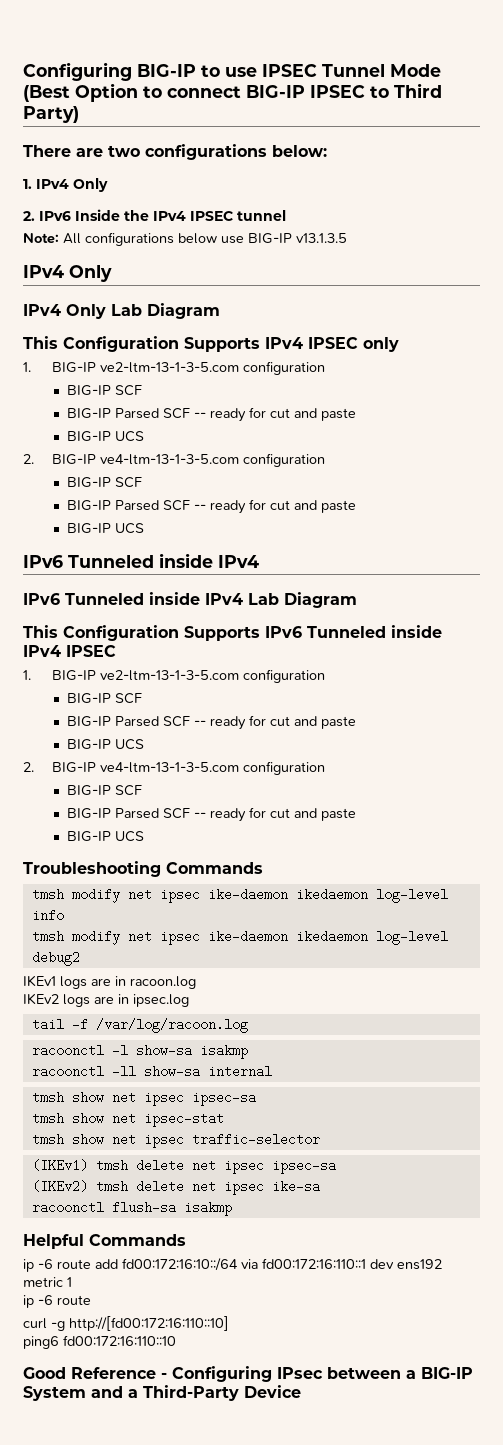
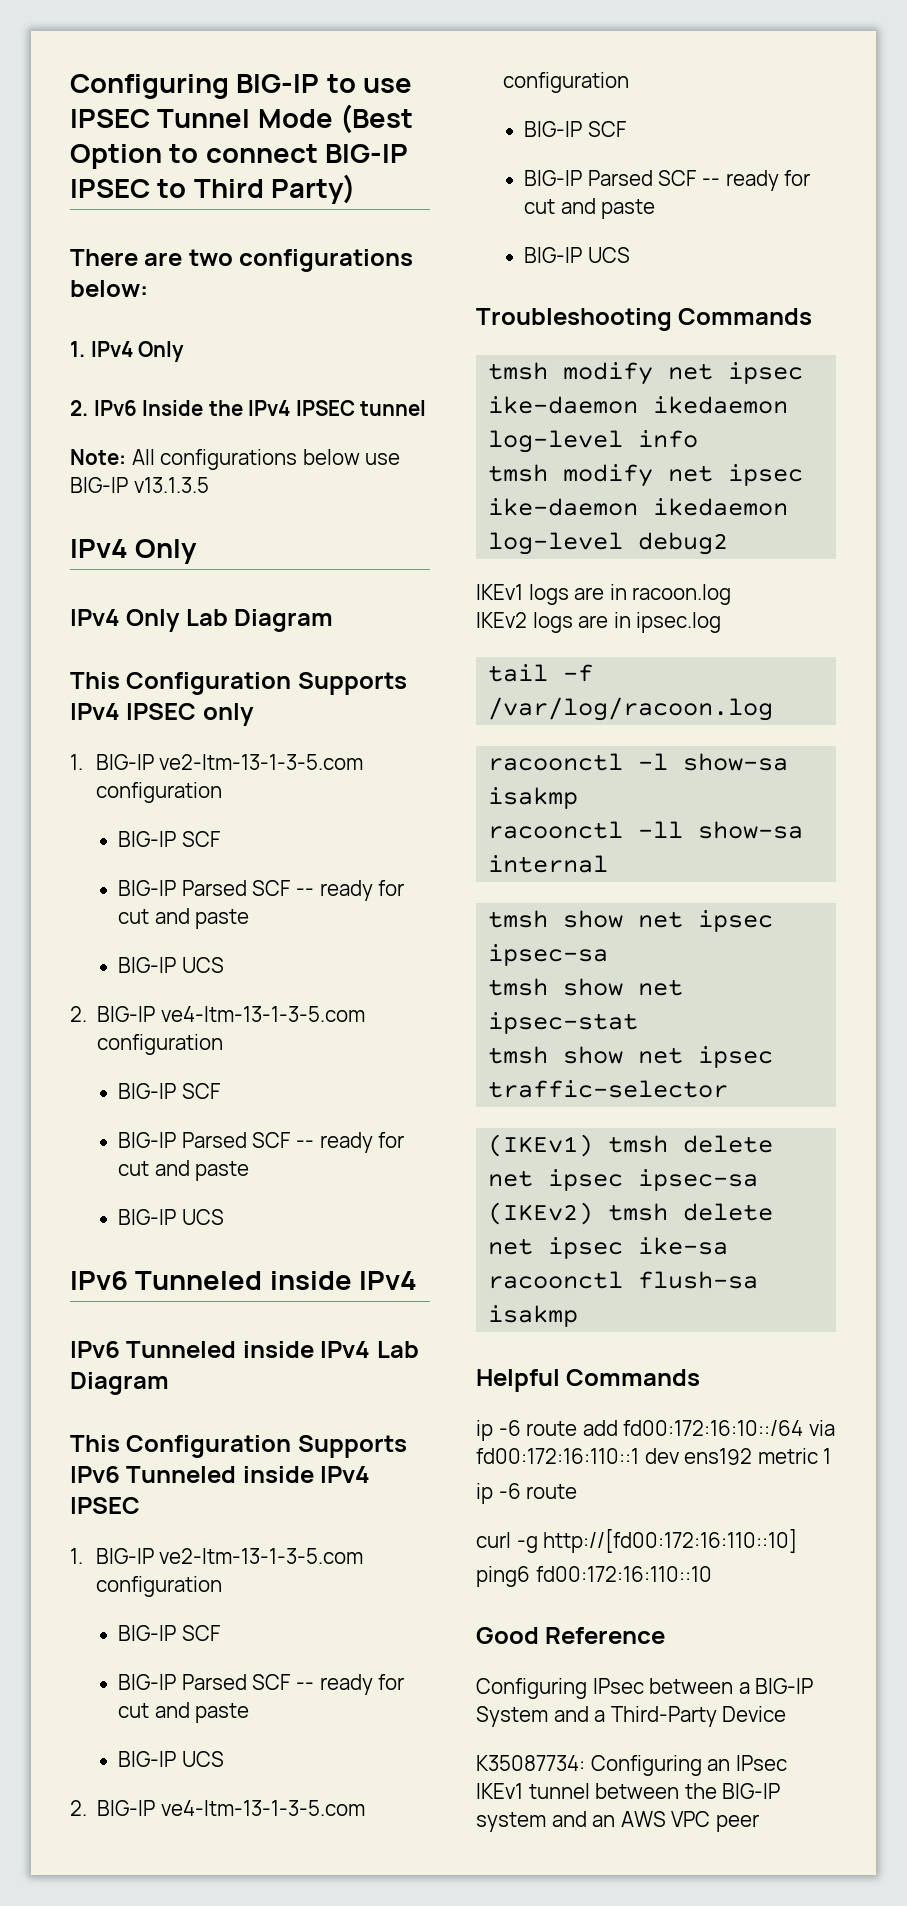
[161,1373,167,1379] - -> (666, 1635) //
(301, 1391) none -> [476,1755,787,1776] [476,1783,781,1799] [476,1811,759,1832] // K35087734: Configuring an IPsec IKEv1 tunnel between the BIG-IP system and an AWS VPC peer

